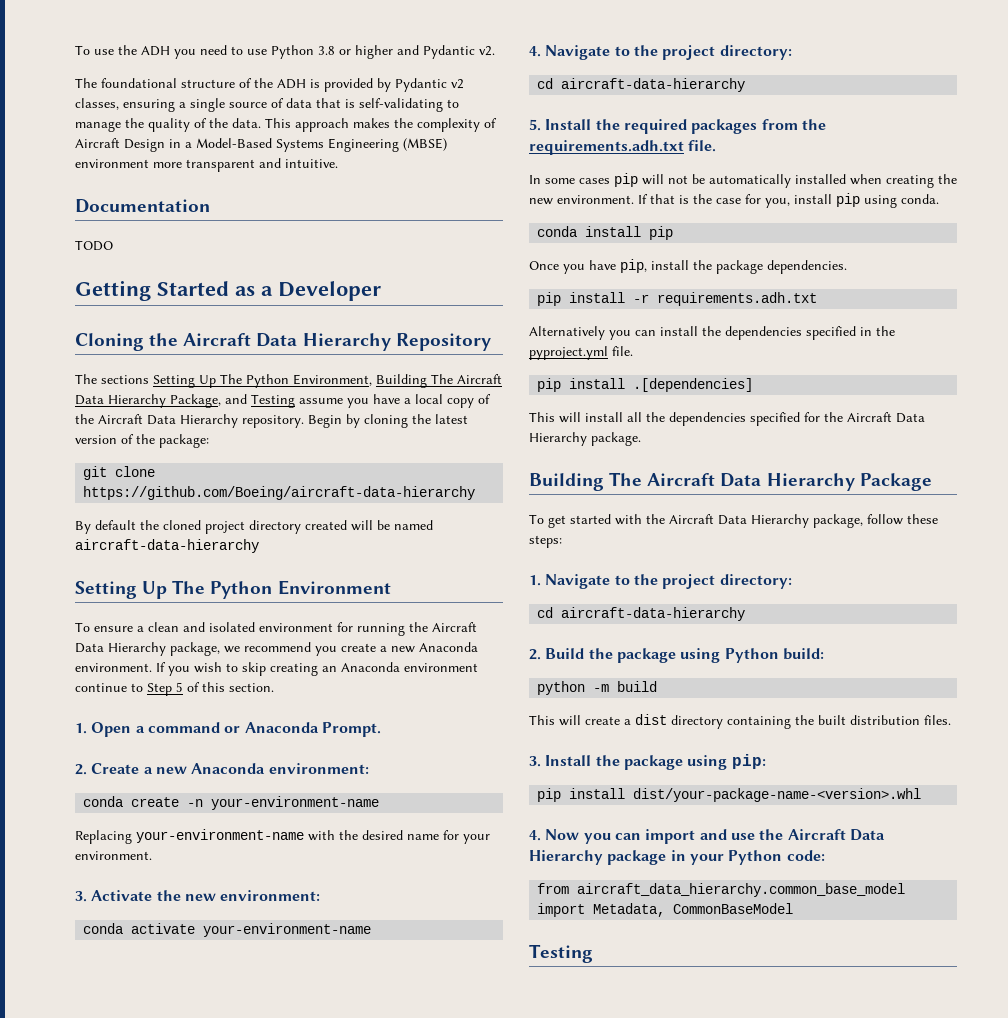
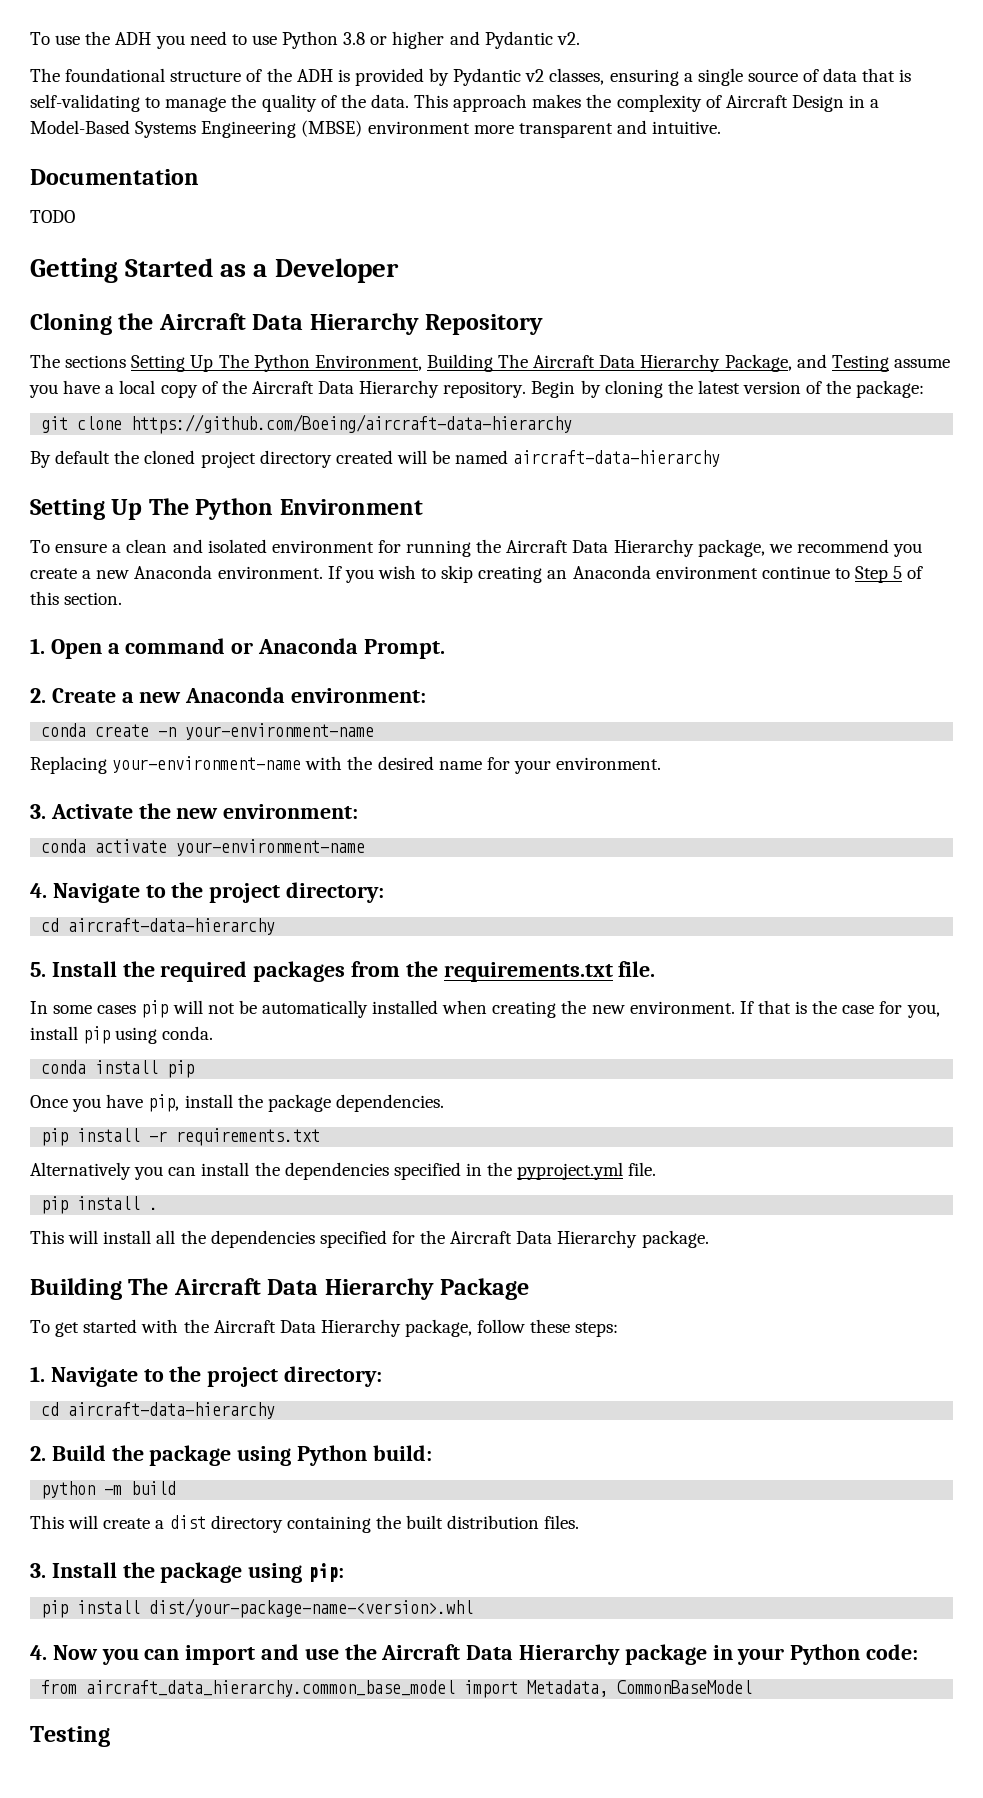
[529,140,684,155] requirements.adh.txt -> [443,962,613,982] requirements.txt
[657,292,818,306] requirements.adh.txt -> [176,1128,321,1146] requirements.txt
[633,378,754,392] .[dependencies] -> [149,1207,159,1210] .

